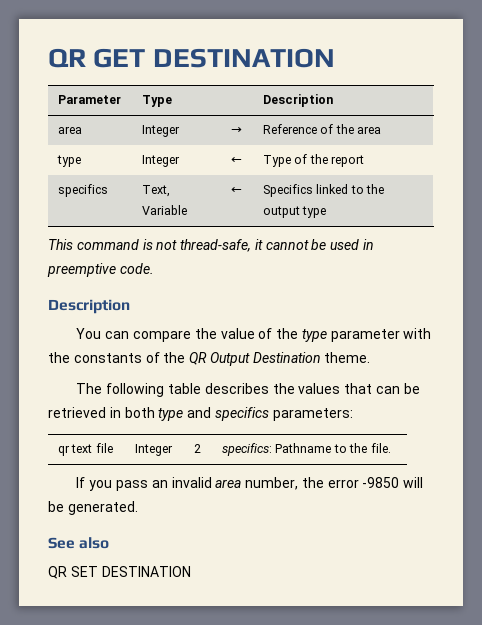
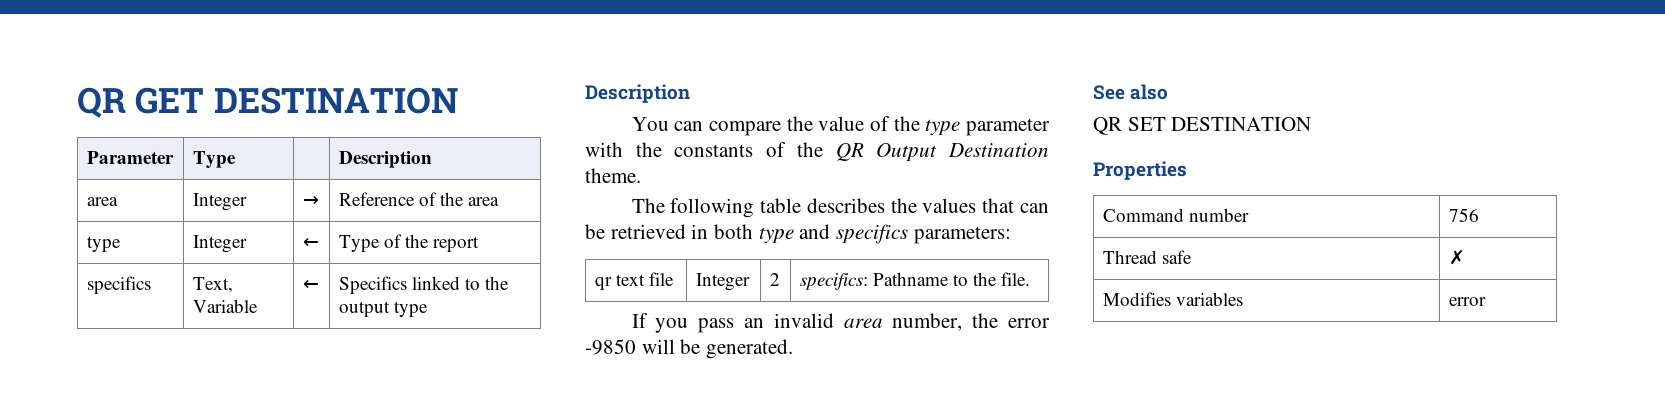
[48,239,375,252] [47,263,154,277] // This command is not thread-safe, it cannot be used in preemptive code. -> (428, 309) none
(191, 571) none -> [1093,161,1187,180] [1102,208,1249,222] [1448,208,1479,222] [1102,250,1192,264] [1448,250,1465,265] [1102,292,1243,306] [1448,297,1486,306] // Properties // Command number | 756 // Thread safe | ✗ // Modifies variables | error

